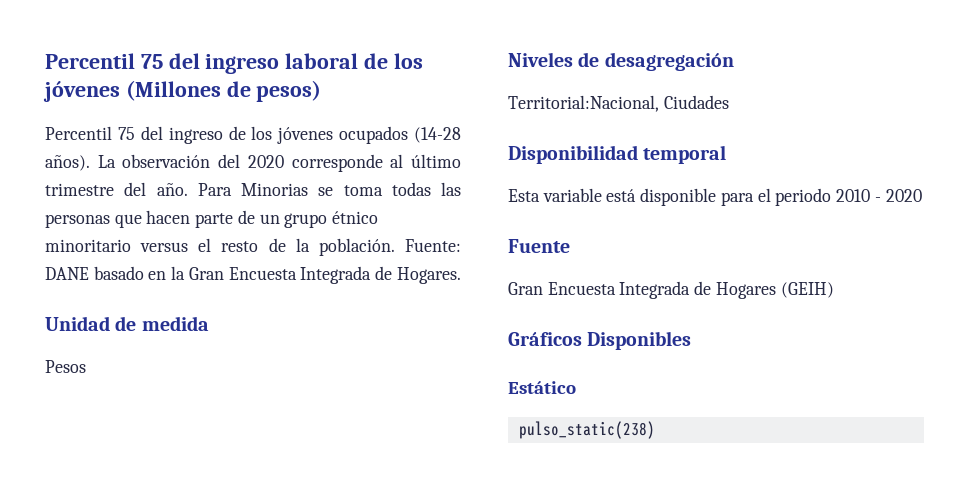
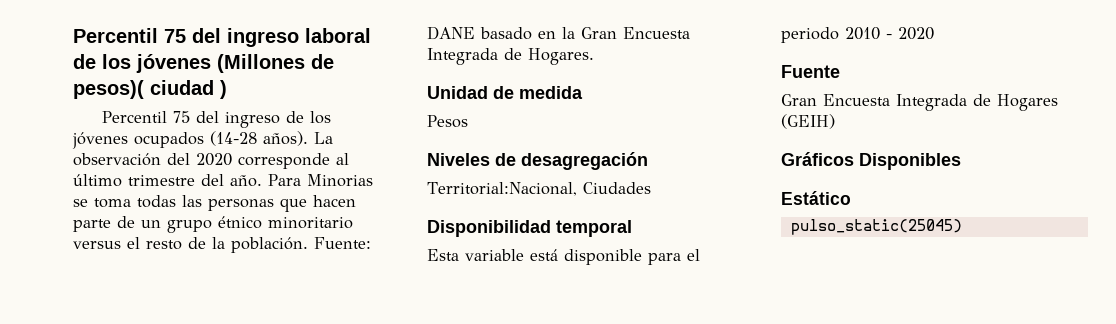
[256,80,322,102] pesos) -> [73,80,227,99] pesos)( ciudad )
[518,421,655,439] pulso_static(238) -> [790,219,962,235] pulso_static(25045)

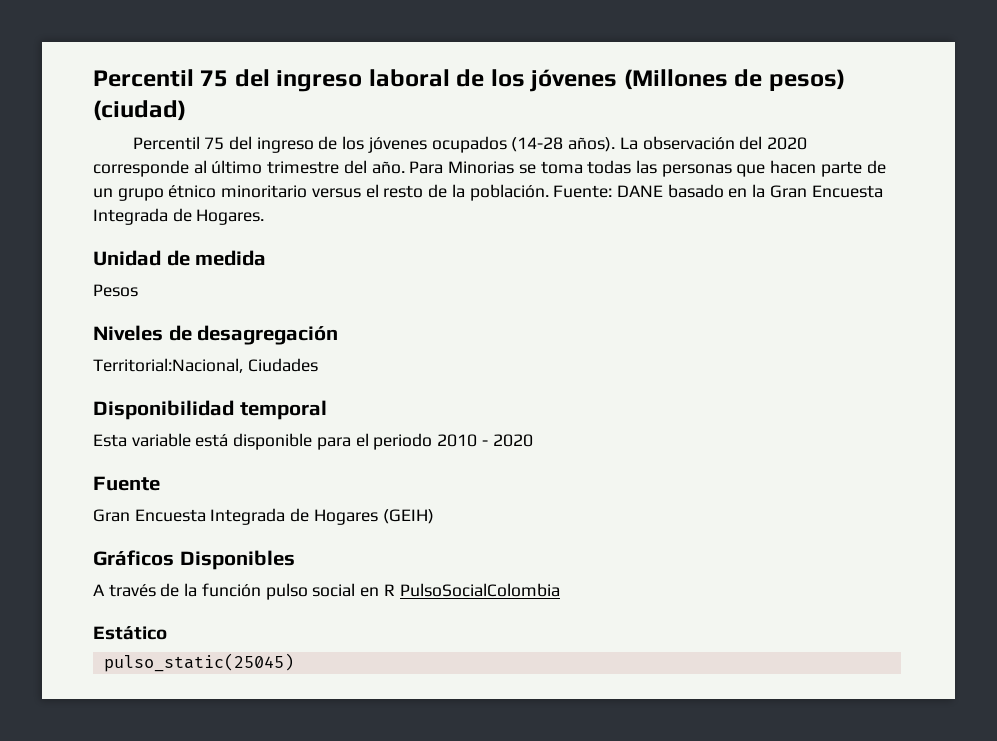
[73,80,227,99] pesos)( ciudad ) -> [768,69,845,91] [93,100,186,121] pesos) (ciudad)
(961, 161) none -> [93,583,560,600] // A través de la función pulso social en R PulsoSocialColombia

